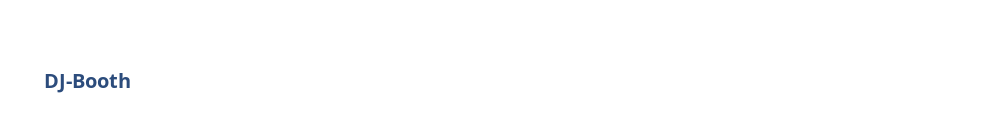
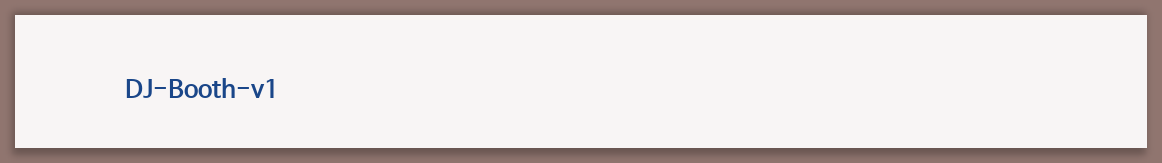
[44,73,131,93] DJ-Booth -> [125,78,279,98] DJ-Booth-v1

